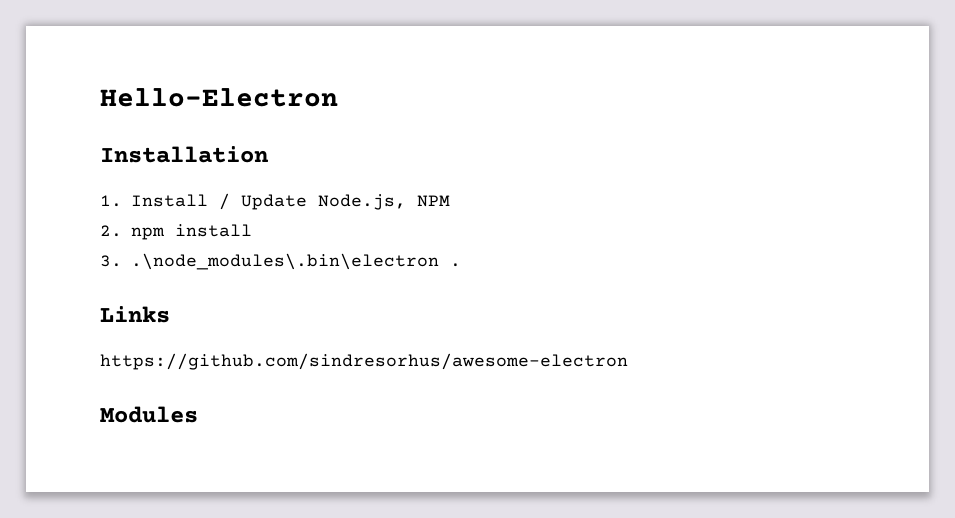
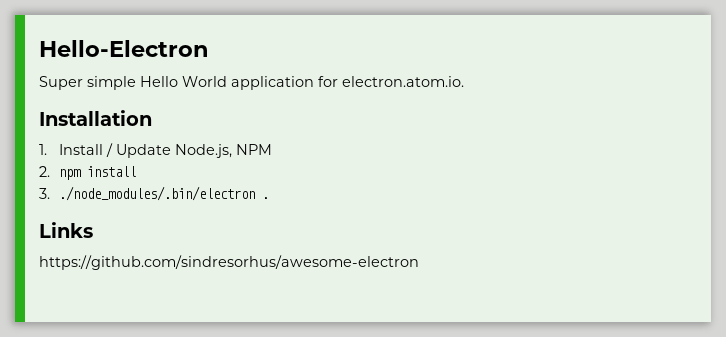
(338, 97) none -> [39,76,464,90] // Super simple Hello World application for electron.atom.io.
[131,253,439,270] .\node_modules\.bin\electron -> [58,186,255,201] ./node_modules/.bin/electron
[100,406,198,423] // Modules -> (419, 262) none

